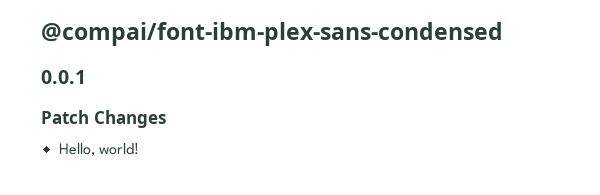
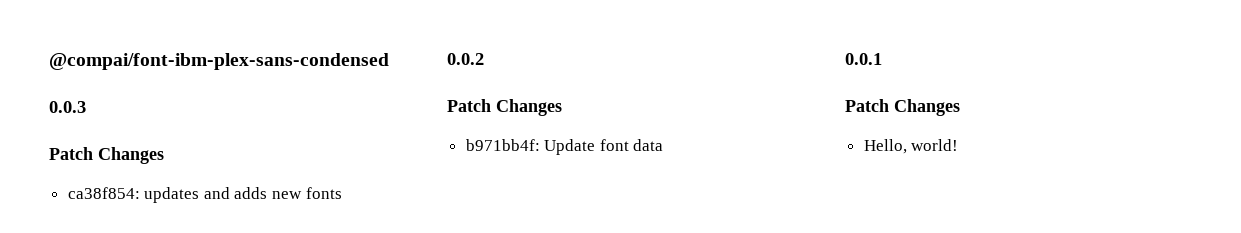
(503, 34) none -> [49,101,86,113] [49,147,164,164] [67,187,342,203] [447,53,484,65] [447,99,562,116] [465,139,664,155] // 0.0.3 // Patch Changes // ca38f854: updates and adds new fonts // 0.0.2 // Patch Changes // b971bb4f: Update font data

